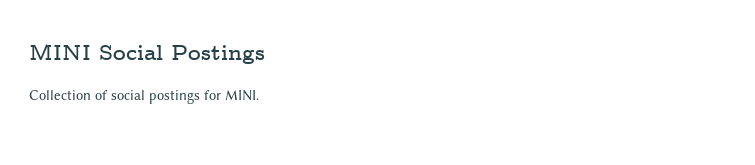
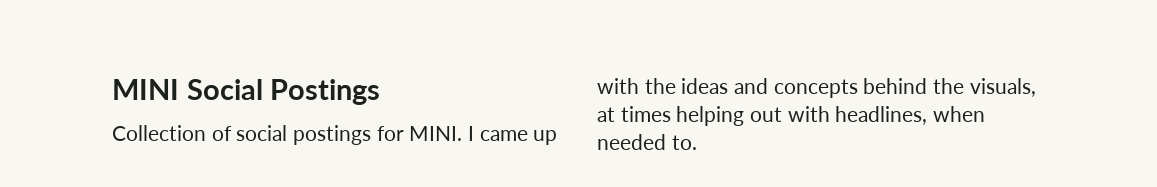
(259, 95) none -> [468,126,558,145] [597,78,1036,98] [597,106,986,126] [597,134,697,150] I came up with the ideas and concepts behind the visuals, at times helping out with headlines, when needed to.

